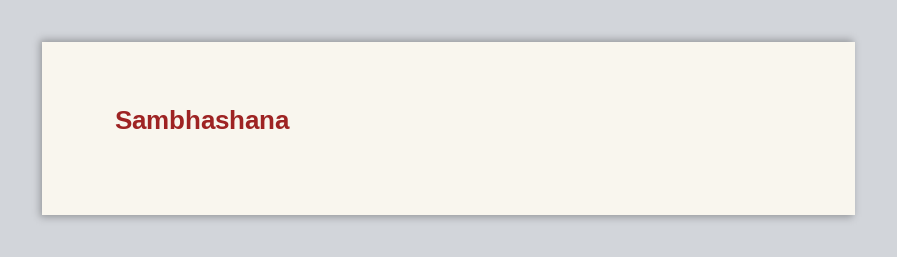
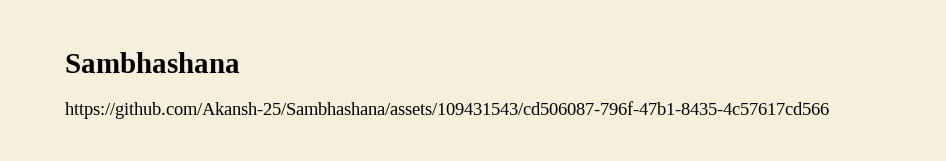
(290, 119) none -> [65,101,829,119] // https://github.com/Akansh-25/Sambhashana/assets/109431543/cd506087-796f-47b1-8435-4c57617cd566

